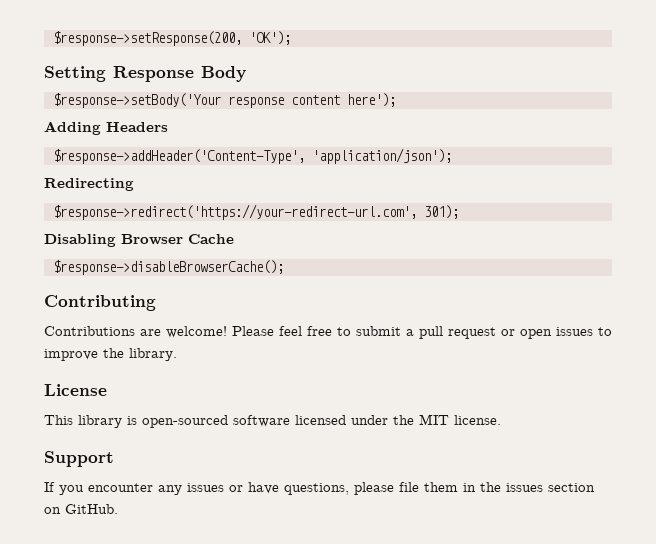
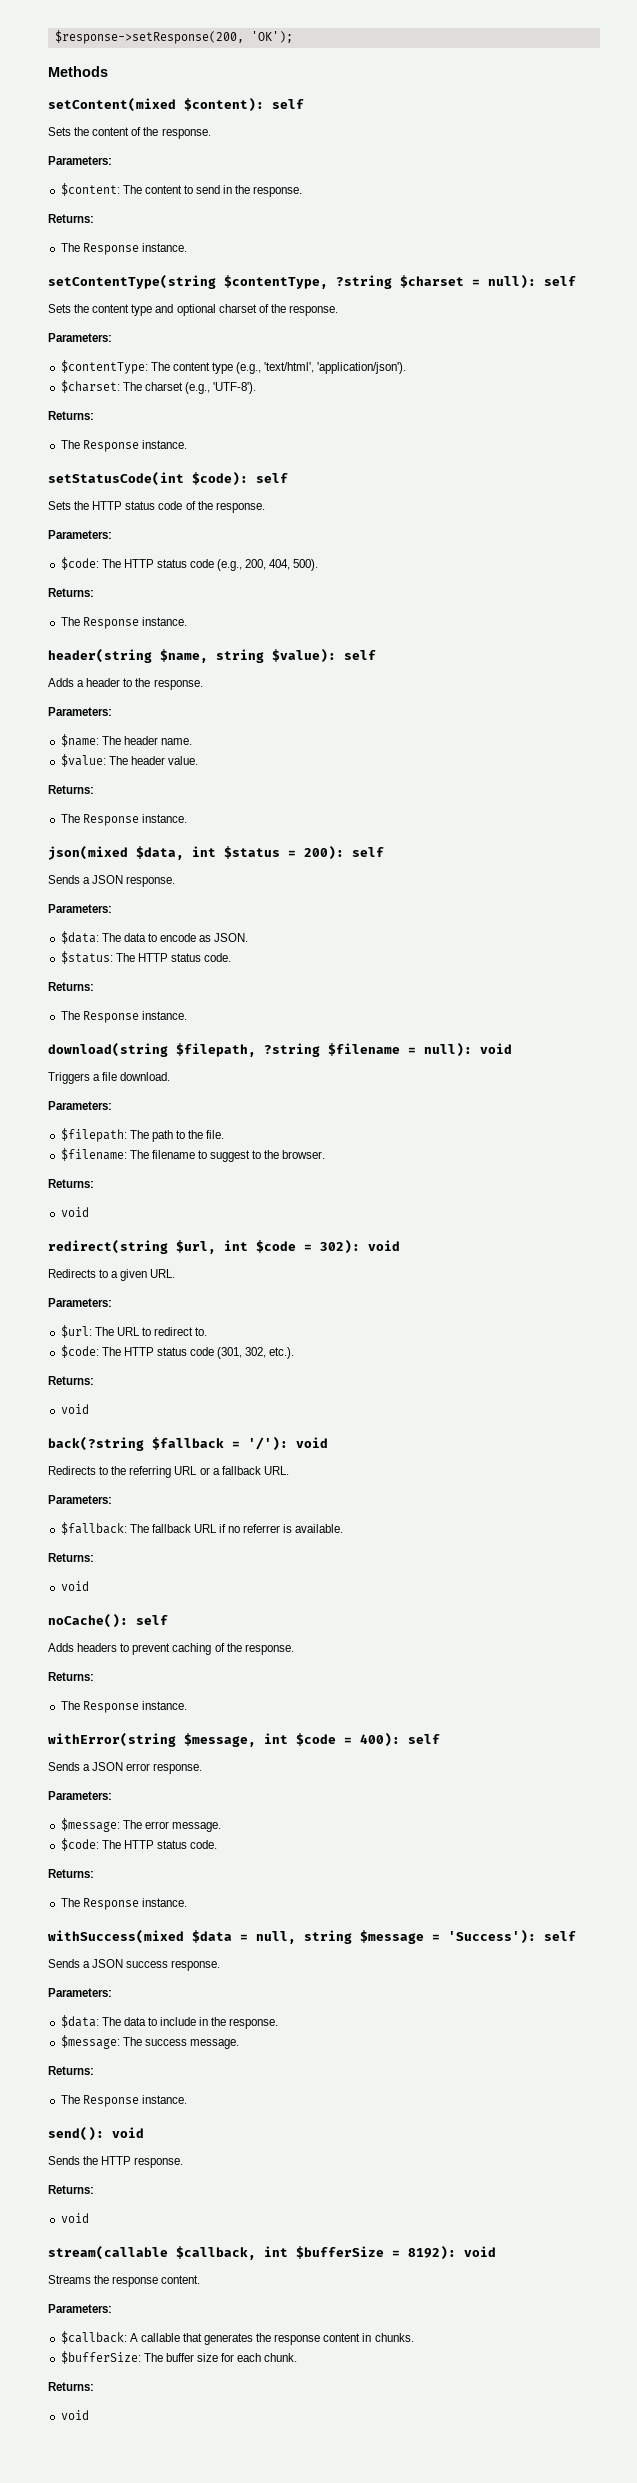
[44,66,246,82] [52,93,396,108] [44,121,168,135] [52,148,452,164] [44,178,134,191] [52,204,459,220] [44,234,234,247] [52,260,284,275] [44,295,156,311] [44,326,612,339] [44,348,177,361] [44,384,107,396] [44,414,501,428] [44,451,114,467] [44,482,595,495] [44,504,118,514] Setting Response Body // $response->setBody('Your response content here'); // Adding Headers // $response->addHeader('Content-Type', 'application/json'); // Redirecting // $response->redirect('https://your-redirect-url.com', 301); // Disabling Browser Cache // $response->disableBrowserCache(); // Contributing // Contributions are welcome! Please feel free to submit a pull request or open issues to improve the library. // License // This library is open-sourced software licensed under the MIT license. // Support // If you encounter any issues or have questions, please file them in the issues section on GitHub. -> [48,66,108,77] [48,98,304,112] [48,127,211,139] [48,156,112,165] [60,183,303,197] [48,214,94,223] [60,243,187,255] [48,275,576,289] [48,304,338,316] [48,333,112,342] [60,360,407,374] [60,380,257,394] [48,411,94,420] [60,440,187,452] [48,472,288,486] [48,501,265,513] [48,530,112,539] [60,557,319,571] [48,588,94,597] [60,617,187,629] [48,649,376,663] [48,678,203,690] [48,707,112,716] [60,734,192,747] [60,754,198,767] [48,785,94,794] [60,814,187,826] [48,846,384,860] [48,875,176,887] [48,904,112,913] [60,931,249,944] [60,951,232,964] [48,982,94,991] [60,1011,187,1023] [48,1043,512,1057] [48,1072,171,1084] [48,1101,112,1110] [60,1128,225,1142] [60,1148,326,1162] [48,1179,94,1188] [60,1207,89,1217] [48,1240,400,1254] [48,1269,176,1281] [48,1298,112,1307] [60,1325,208,1338] [60,1345,295,1359] [48,1376,94,1385] [60,1404,89,1414] [48,1437,328,1451] [48,1466,289,1478] [48,1495,112,1504] [60,1522,344,1535] [48,1553,94,1562] [60,1581,89,1591] [48,1614,168,1628] [48,1643,294,1655] [48,1672,94,1681] [60,1701,187,1713] [48,1733,440,1747] [48,1762,203,1774] [48,1791,112,1800] [60,1818,221,1832] [60,1838,218,1851] [48,1869,94,1878] [60,1898,187,1910] [48,1930,576,1944] [48,1959,221,1971] [48,1988,112,1997] [60,2015,279,2029] [60,2035,239,2049] [48,2066,94,2075] [60,2095,187,2107] [48,2127,144,2141] [48,2156,184,2168] [48,2185,94,2194] [60,2213,89,2223] [48,2246,496,2260] [48,2275,201,2287] [48,2304,112,2313] [60,2331,414,2345] [60,2351,298,2364] [48,2382,94,2391] [60,2410,89,2420] Methods // setContent(mixed $content): self // Sets the content of the response. // Parameters: // $content: The content to send in the response. // Returns: // The Response instance. // setContentType(string $contentType, ?string $charset = null): self // Sets the content type and optional charset of the response. // Parameters: // $contentType: The content type (e.g., 'text/html', 'application/json'). // $charset: The charset (e.g., 'UTF-8'). // Returns: // The Response instance. // setStatusCode(int $code): self // Sets the HTTP status code of the response. // Parameters: // $code: The HTTP status code (e.g., 200, 404, 500). // Returns: // The Response instance. // header(string $name, string $value): self // Adds a header to the response. // Parameters: // $name: The header name. // $value: The header value. // Returns: // The Response instance. // json(mixed $data, int $status = 200): self // Sends a JSON response. // Parameters: // $data: The data to encode as JSON. // $status: The HTTP status code. // Returns: // The Response instance. // download(string $filepath, ?string $filename = null): void // Triggers a file download. // Parameters: // $filepath: The path to the file. // $filename: The filename to suggest to the browser. // Returns: // void // redirect(string $url, int $code = 302): void // Redirects to a given URL. // Parameters: // $url: The URL to redirect to. // $code: The HTTP status code (301, 302, etc.). // Returns: // void // back(?string $fallback = '/'): void // Redirects to the referring URL or a fallback URL. // Parameters: // $fallback: The fallback URL if no referrer is available. // Returns: // void // noCache(): self // Adds headers to prevent caching of the response. // Returns: // The Response instance. // withError(string $message, int $code = 400): self // Sends a JSON error response. // Parameters: // $message: The error message. // $code: The HTTP status code. // Returns: // The Response instance. // withSuccess(mixed $data = null, string $message = 'Success'): self // Sends a JSON success response. // Parameters: // $data: The data to include in the response. // $message: The success message. // Returns: // The Response instance. // send(): void // Sends the HTTP response. // Returns: // void // stream(callable $callback, int $bufferSize = 8192): void // Streams the response content. // Parameters: // $callback: A callable that generates the response content in chunks. // $bufferSize: The buffer size for each chunk. // Returns: // void

